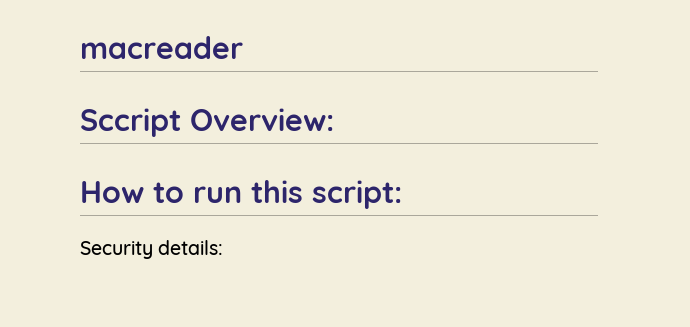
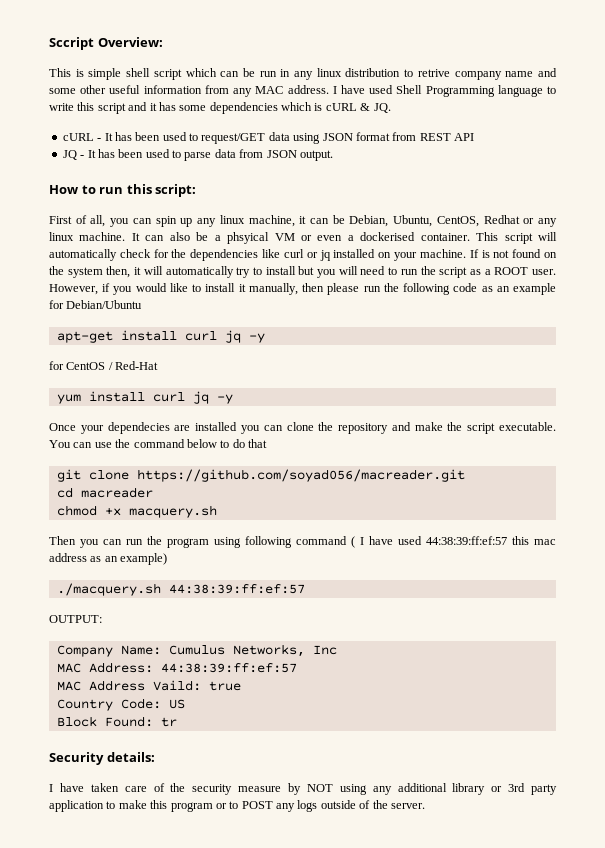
[80,36,243,59] macreader // -> (49, 43) none
(334, 119) none -> [49,68,557,80] [49,85,556,97] [49,102,391,114] [62,132,474,144] [62,149,333,161] // This is simple shell script which can be run in any linux distribution to retrive company name and some other useful information from any MAC address. I have used Shell Programming language to write this script and it has some dependencies which is cURL & JQ. // cURL - It has been used to request/GET data using JSON format from REST API // JQ - It has been used to parse data from JSON output.
[80,240,224,259] Security details: -> [49,215,558,227] [49,232,557,244] [49,249,557,261] [49,266,556,278] [49,283,557,295] [49,300,143,309] [56,330,265,343] [49,361,159,370] [56,391,233,404] [49,422,556,434] [49,439,267,448] [56,469,465,482] [56,487,153,498] [56,505,217,518] [49,536,556,548] [49,553,168,565] [56,583,305,596] [49,615,102,623] [56,644,337,657] [56,662,297,673] [56,680,241,691] [56,698,185,711] [56,716,177,727] [49,752,155,765] [49,783,557,795] [49,800,425,812] First of all, you can spin up any linux machine, it can be Debian, Ubuntu, CentOS, Redhat or any linux machine. It can also be a phsyical VM or even a dockerised container. This script will automatically check for the dependencies like curl or jq installed on your machine. If is not found on the system then, it will automatically try to install but you will need to run the script as a ROOT user. However, if you would like to install it manually, then please run the following code as an example for Debian/Ubuntu // apt-get install curl jq -y // for CentOS / Red-Hat // yum install curl jq -y // Once your dependecies are installed you can clone the repository and make the script executable. You can use the command below to do that // git clone https://github.com/soyad056/macreader.git // cd macreader // chmod +x macquery.sh // Then you can run the program using following command ( I have used 44:38:39:ff:ef:57 this mac address as an example) // ./macquery.sh 44:38:39:ff:ef:57 // OUTPUT: // Company Name: Cumulus Networks, Inc // MAC Address: 44:38:39:ff:ef:57 // MAC Address Vaild: true // Country Code: US // Block Found: tr // Security details: // I have taken care of the security measure by NOT using any additional library or 3rd party application to make this program or to POST any logs outside of the server.

